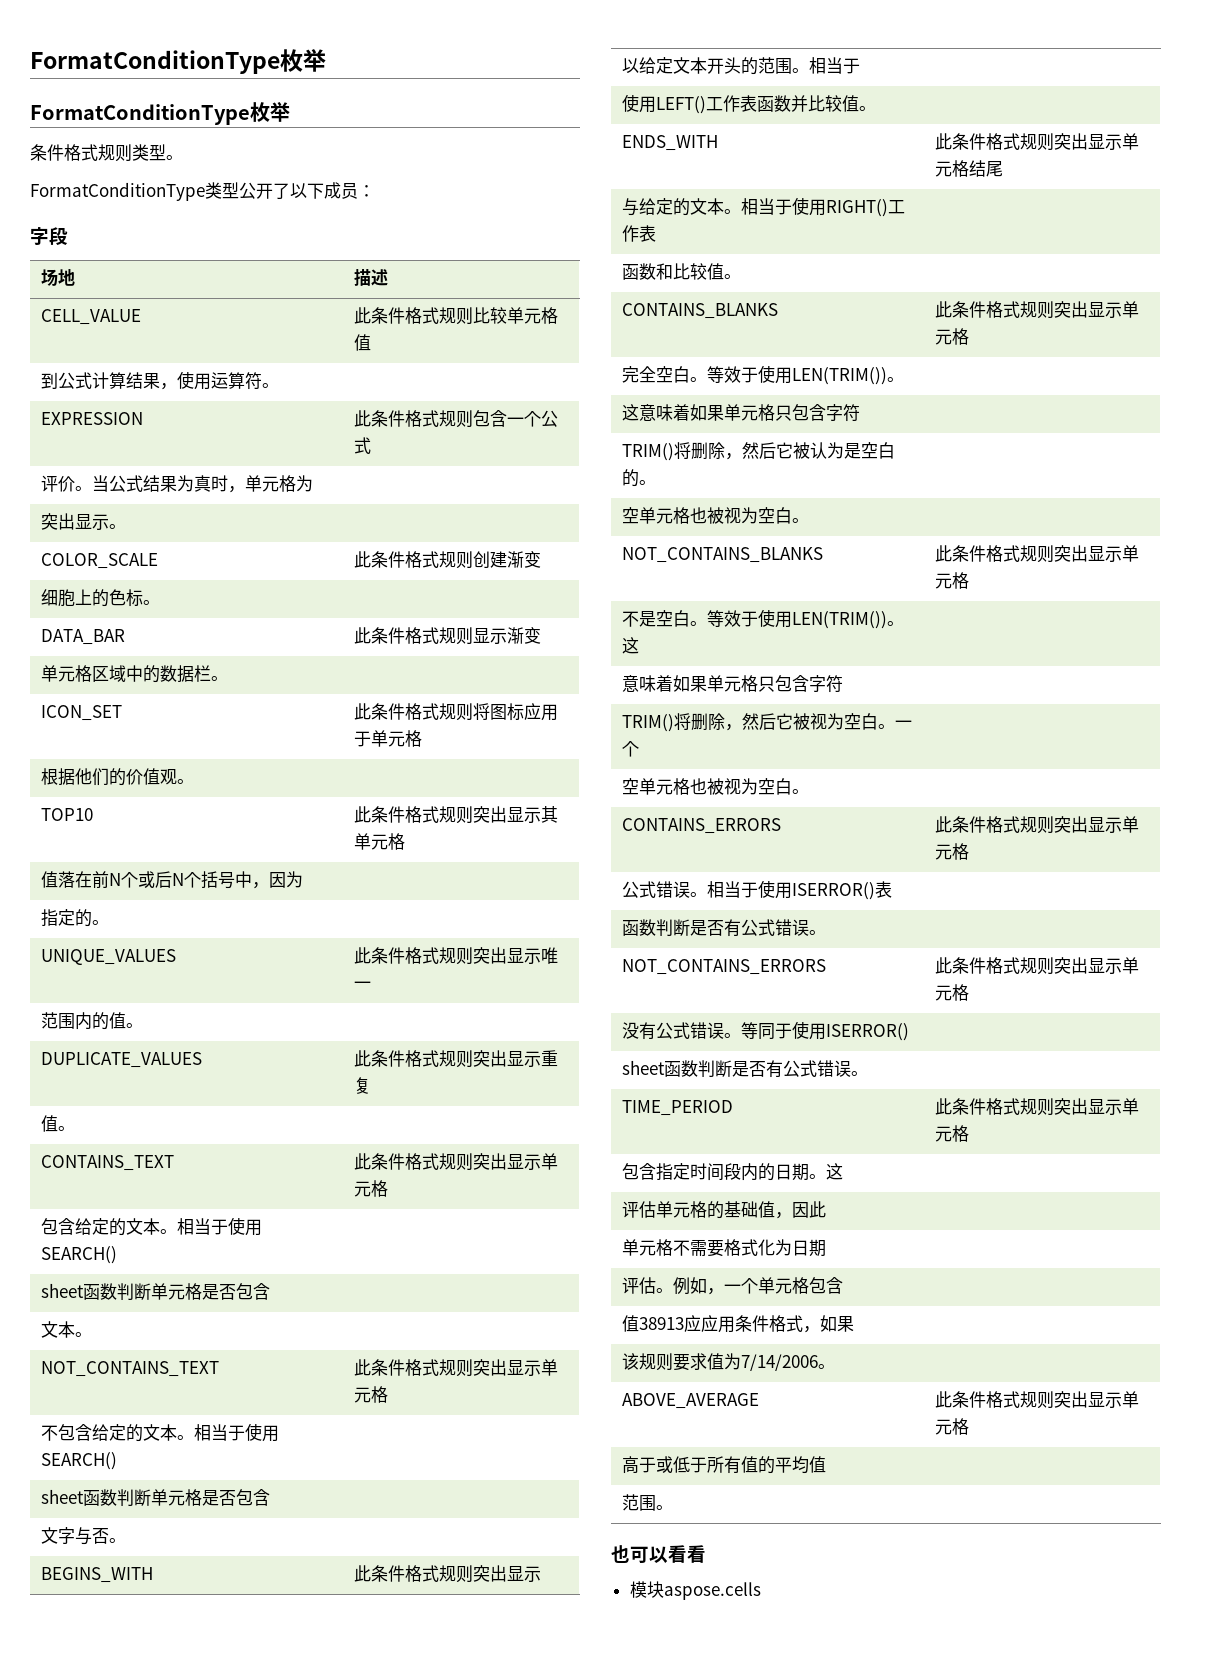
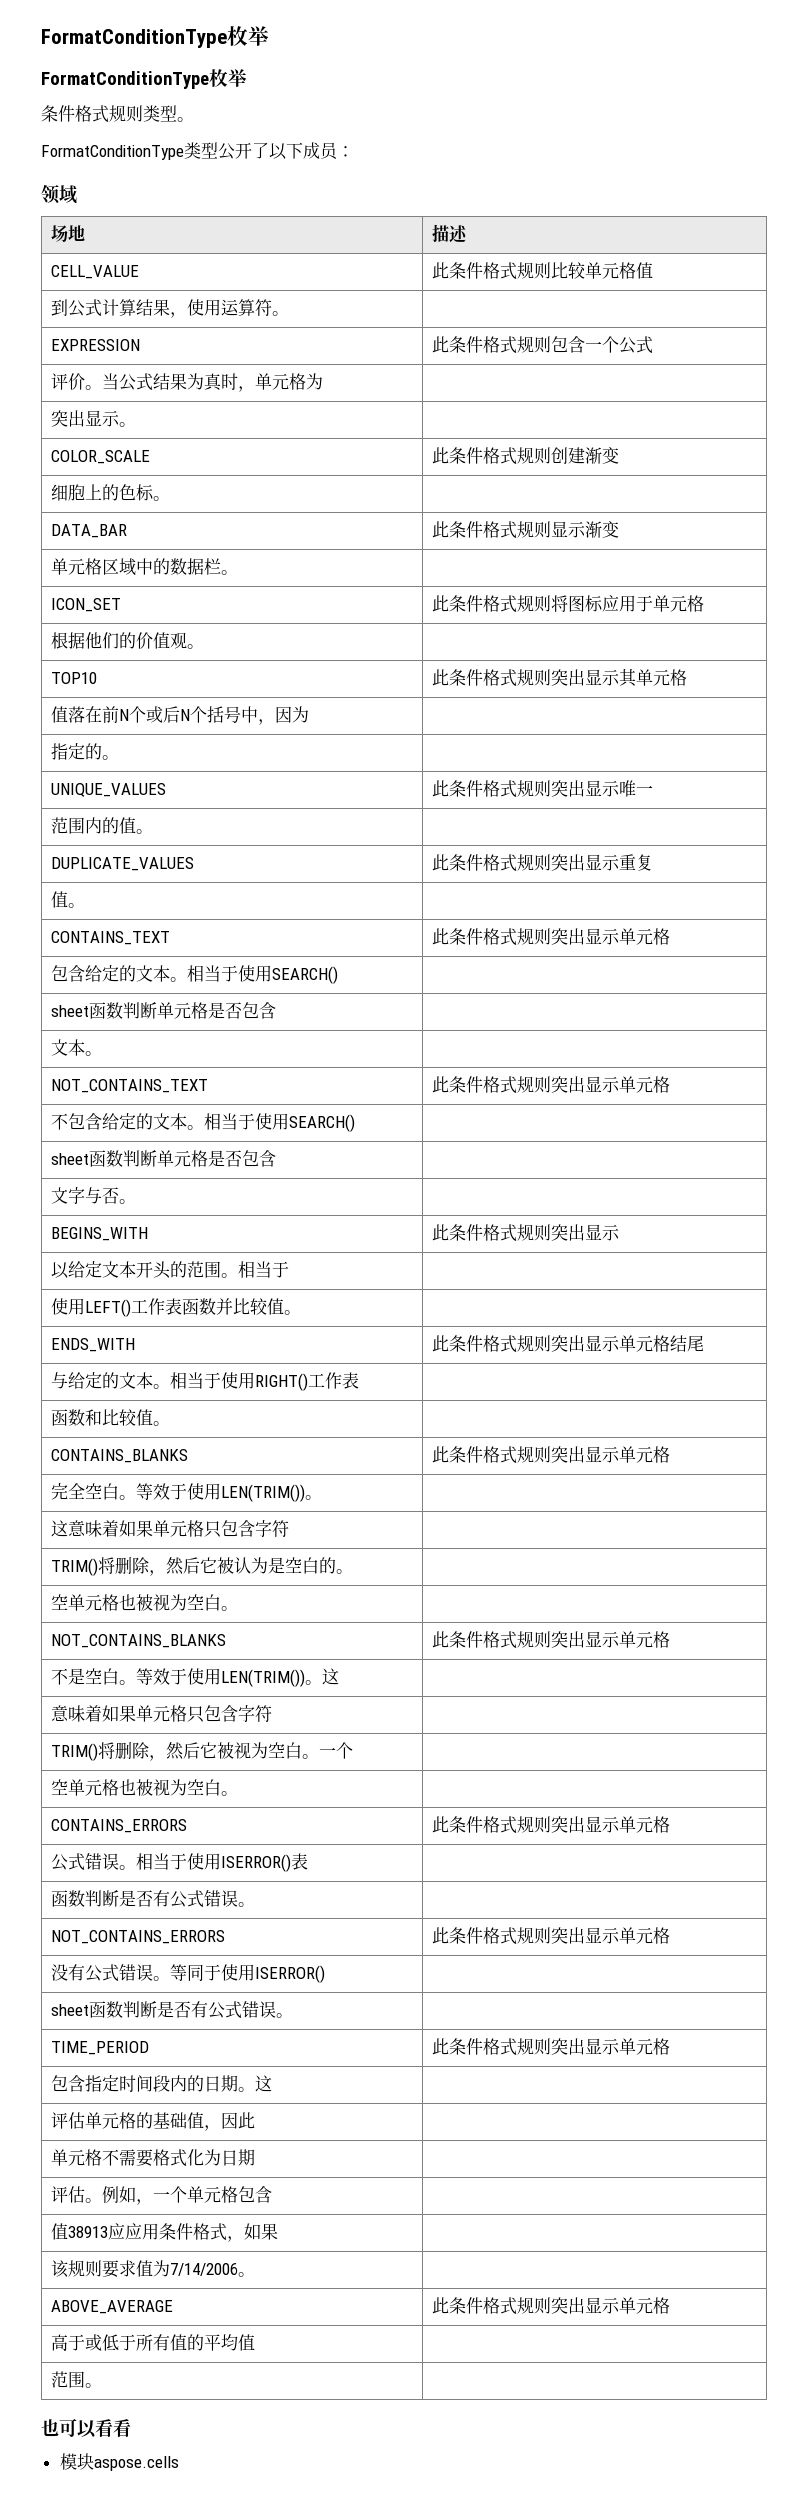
[30,227,68,245] 字段 -> [41,184,77,204] 领域

